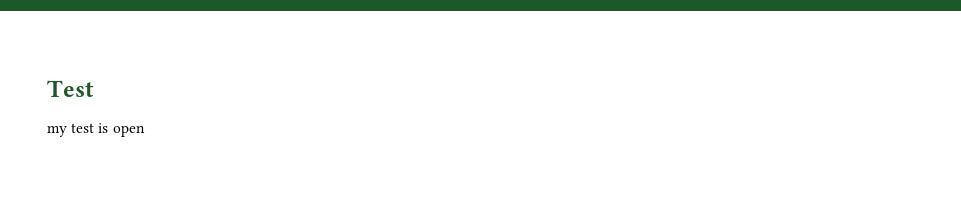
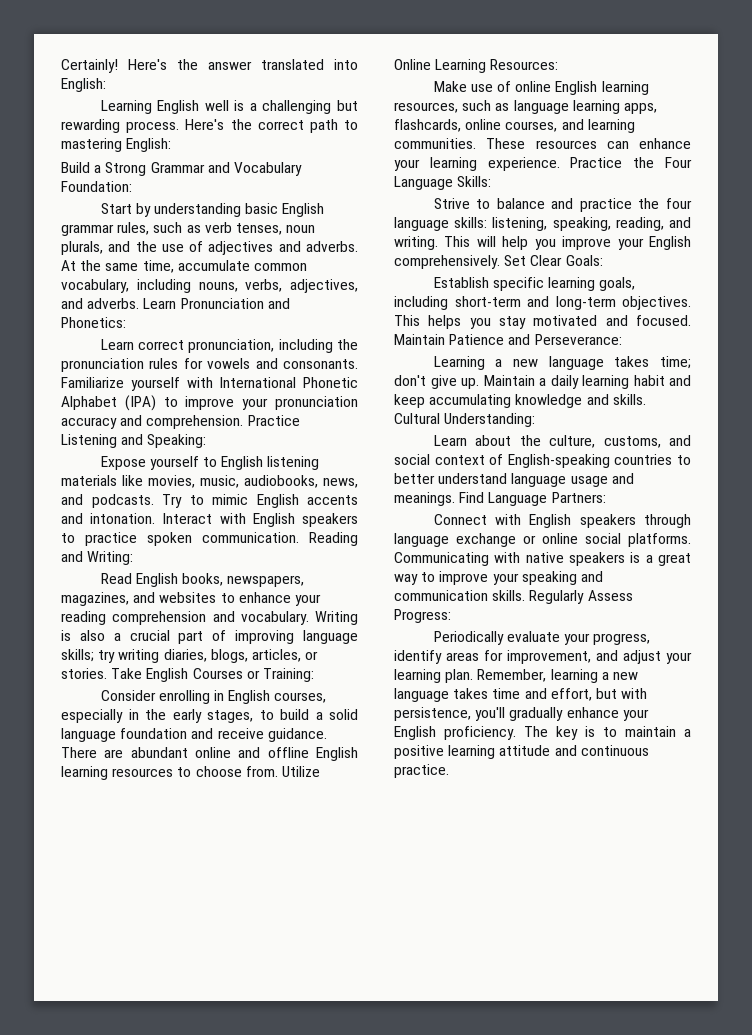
[47,80,94,97] [47,123,145,137] Test // my test is open -> [61,59,358,73] [61,78,106,92] [100,100,359,114] [61,119,358,133] [61,138,172,152] [61,162,302,176] [61,181,132,192] [100,203,325,217] [61,222,316,236] [61,241,358,255] [61,260,307,273] [61,279,358,293] [61,298,290,309] [61,317,126,328] [100,339,358,353] [61,358,358,372] [61,377,358,391] [61,395,358,411] [61,415,300,429] [61,434,207,448] [100,456,320,470] [61,475,358,488] [61,494,358,508] [61,513,358,527] [61,532,358,546] [61,551,134,565] [100,573,305,587] [61,592,321,606] [61,611,358,625] [61,630,358,644] [61,649,319,663] [61,668,314,682] [100,690,327,704] [61,709,358,723] [61,728,327,742] [61,747,358,761] [61,766,320,780] [394,59,559,73] [433,81,649,95] [394,100,657,114] [394,119,635,133] [394,138,691,149] [394,157,692,171] [394,176,492,190] [433,198,692,212] [394,217,691,231] [394,236,691,250] [394,255,603,269] [433,277,636,291] [394,296,691,310] [394,315,691,329] [394,334,622,345] [433,356,691,370] [394,375,691,389] [394,394,646,408] [394,413,536,427] [433,435,691,448] [394,454,691,468] [394,473,634,487] [394,492,606,506] [433,514,691,528] [394,533,691,547] [394,552,691,566] [394,571,603,585] [394,590,633,604] [394,609,451,623] [433,631,651,645] [394,650,692,664] [394,669,638,683] [394,688,648,702] [394,707,649,721] [394,726,691,740] [394,745,649,759] [394,764,449,778] Certainly! Here's the answer translated into English: // Learning English well is a challenging but rewarding process. Here's the correct path to mastering English: // Build a Strong Grammar and Vocabulary Foundation: // Start by understanding basic English grammar rules, such as verb tenses, noun plurals, and the use of adjectives and adverbs. At the same time, accumulate common vocabulary, including nouns, verbs, adjectives, and adverbs. Learn Pronunciation and Phonetics: // Learn correct pronunciation, including the pronunciation rules for vowels and consonants. Familiarize yourself with International Phonetic Alphabet (IPA) to improve your pronunciation accuracy and comprehension. Practice Listening and Speaking: // Expose yourself to English listening materials like movies, music, audiobooks, news, and podcasts. Try to mimic English accents and intonation. Interact with English speakers to practice spoken communication. Reading and Writing: // Read English books, newspapers, magazines, and websites to enhance your reading comprehension and vocabulary. Writing is also a crucial part of improving language skills; try writing diaries, blogs, articles, or stories. Take English Courses or Training: // Consider enrolling in English courses, especially in the early stages, to build a solid language foundation and receive guidance. There are abundant online and offline English learning resources to choose from. Utilize Online Learning Resources: // Make use of online English learning resources, such as language learning apps, flashcards, online courses, and learning communities. These resources can enhance your learning experience. Practice the Four Language Skills: // Strive to balance and practice the four language skills: listening, speaking, reading, and writing. This will help you improve your English comprehensively. Set Clear Goals: // Establish specific learning goals, including short-term and long-term objectives. This helps you stay motivated and focused. Maintain Patience and Perseverance: // Learning a new language takes time; don't give up. Maintain a daily learning habit and keep accumulating knowledge and skills. Cultural Understanding: // Learn about the culture, customs, and social context of English-speaking countries to better understand language usage and meanings. Find Language Partners: // Connect with English speakers through language exchange or online social platforms. Communicating with native speakers is a great way to improve your speaking and communication skills. Regularly Assess Progress: // Periodically evaluate your progress, identify areas for improvement, and adjust your learning plan. Remember, learning a new language takes time and effort, but with persistence, you'll gradually enhance your English proficiency. The key is to maintain a positive learning attitude and continuous practice.

